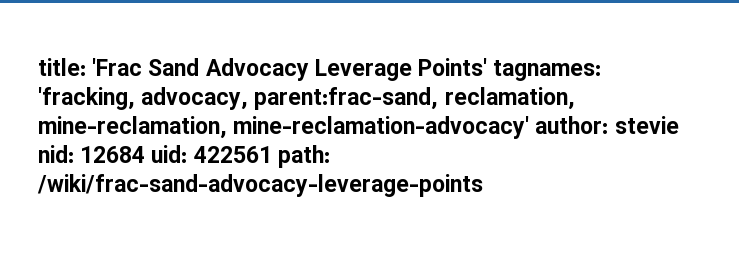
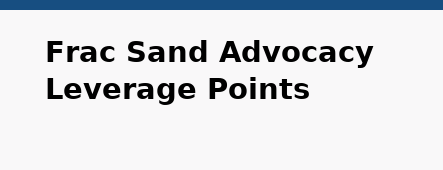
[38,58,143,76] title: 'Frac -> [45,41,116,62] Frac
[418,58,602,81] [38,87,575,110] [38,116,679,139] [38,145,330,168] [37,174,483,197] Points' tagnames: 'fracking, advocacy, parent:frac-sand, reclamation, mine-reclamation, mine-reclamation-advocacy' author: stevie nid: 12684 uid: 422561 path: /wiki/frac-sand-advocacy-leverage-points -> [207,77,310,99] Points

